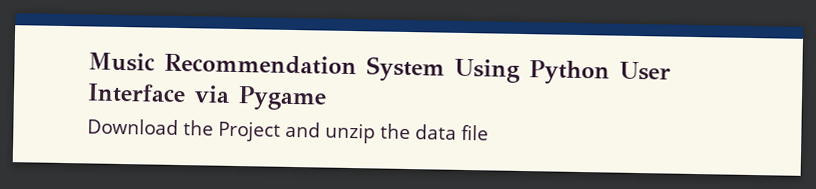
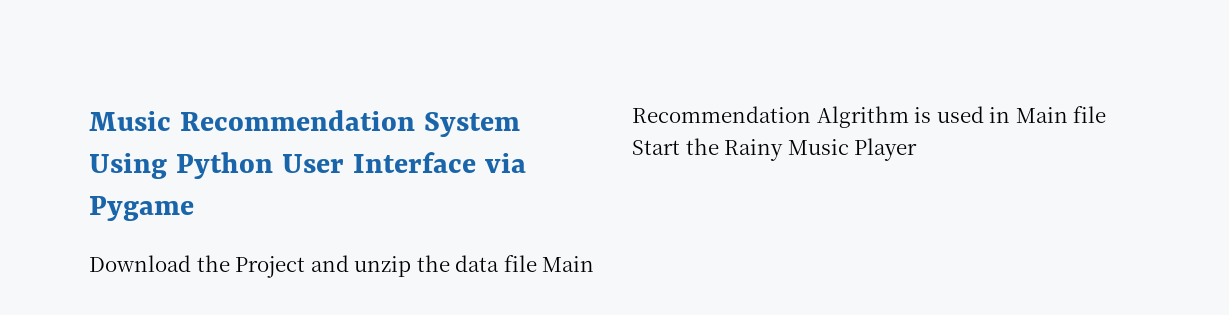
(489, 132) none -> [542,256,595,272] [632,106,1107,128] [632,138,918,161] Main Recommendation Algrithm is used in Main file Start the Rainy Music Player

